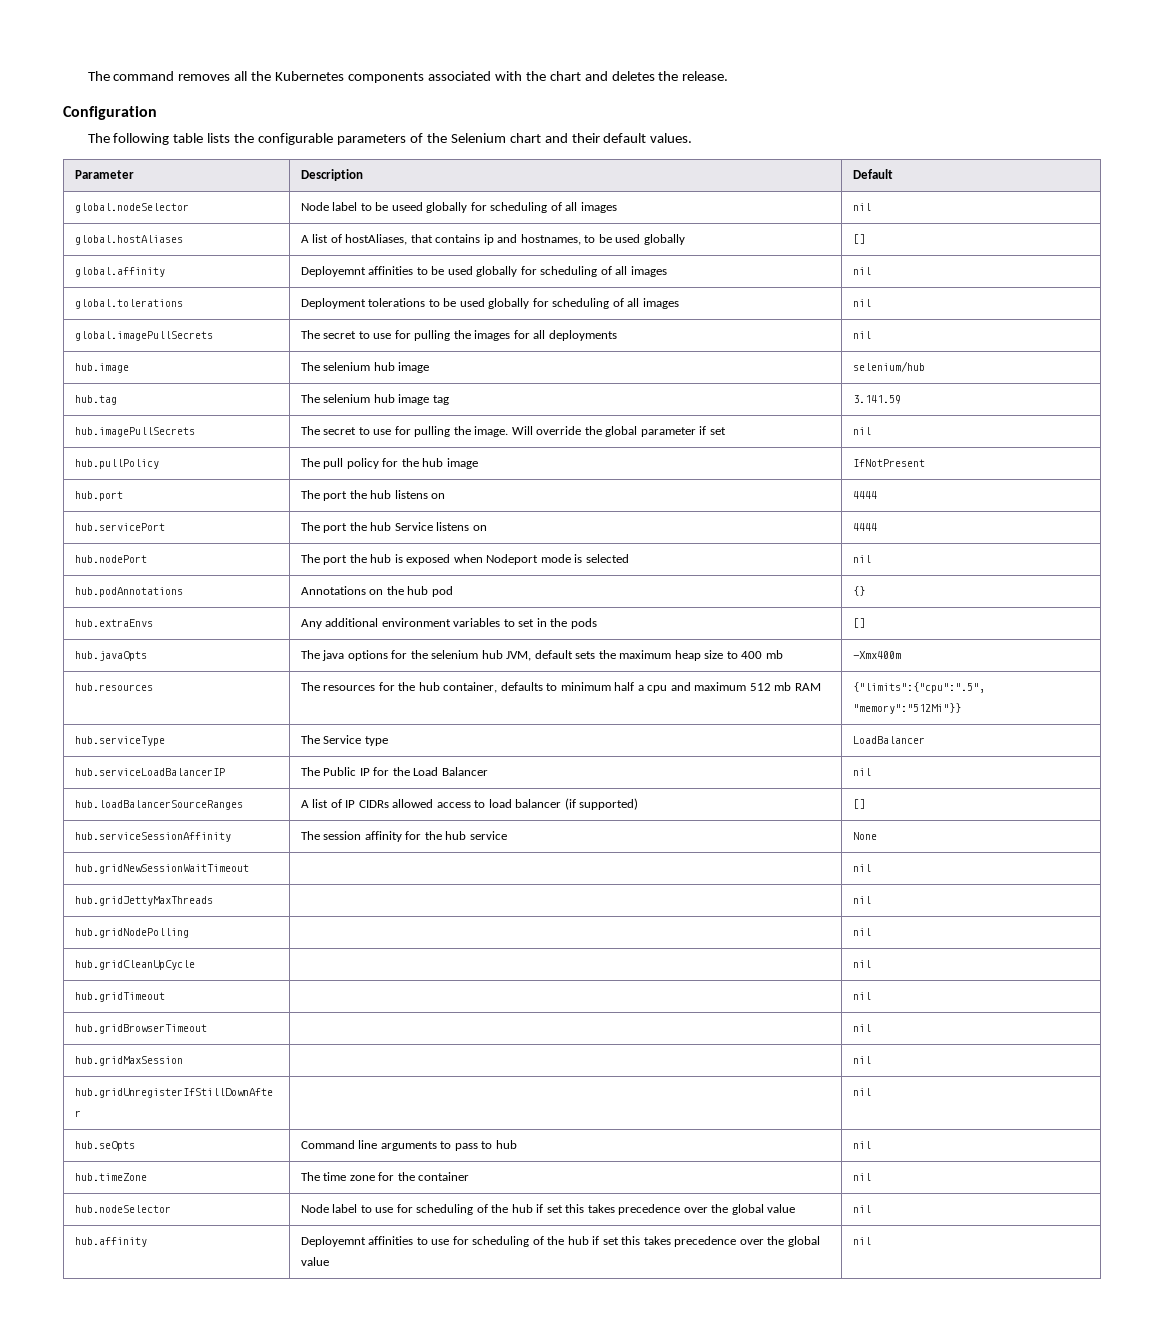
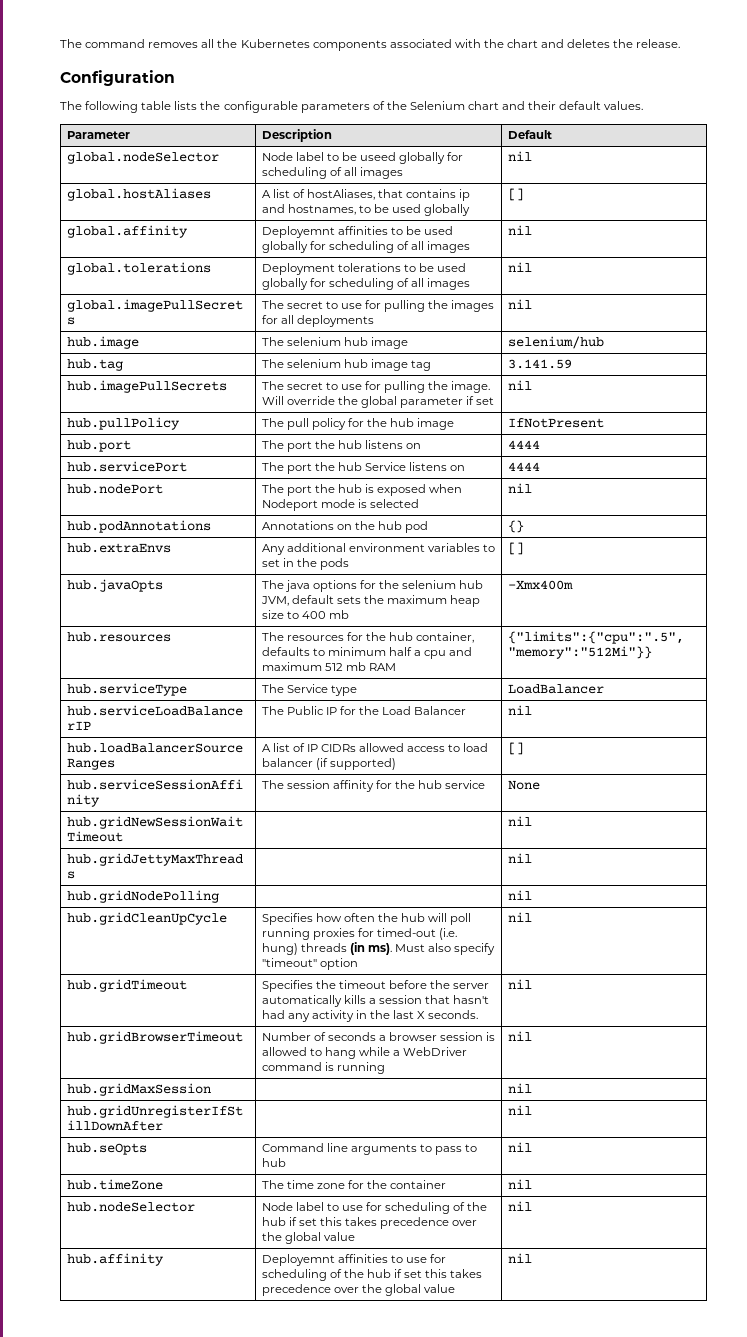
[852,960,871,968] [74,992,165,1002] [852,992,871,1000] [74,1024,207,1034] | nil // hub.gridTimeout | | nil // hub.gridBrowserTimeout | -> [261,913,472,925] [261,928,458,940] [261,942,496,955] [261,958,358,970] [507,912,532,922] [66,979,187,992] [261,980,490,992] [261,995,490,1007] [261,1010,479,1022] [507,979,532,989] [66,1031,243,1044] [261,1032,496,1041] [261,1047,468,1059] [261,1062,385,1074] Specifies how often the hub will poll running proxies for timed-out (i.e. hung) threads (in ms). Must also specify "timeout" option | nil // hub.gridTimeout | Specifies the timeout before the server automatically kills a session that hasn't had any activity in the last X seconds. | nil // hub.gridBrowserTimeout | Number of seconds a browser session is allowed to hang while a WebDriver command is running

